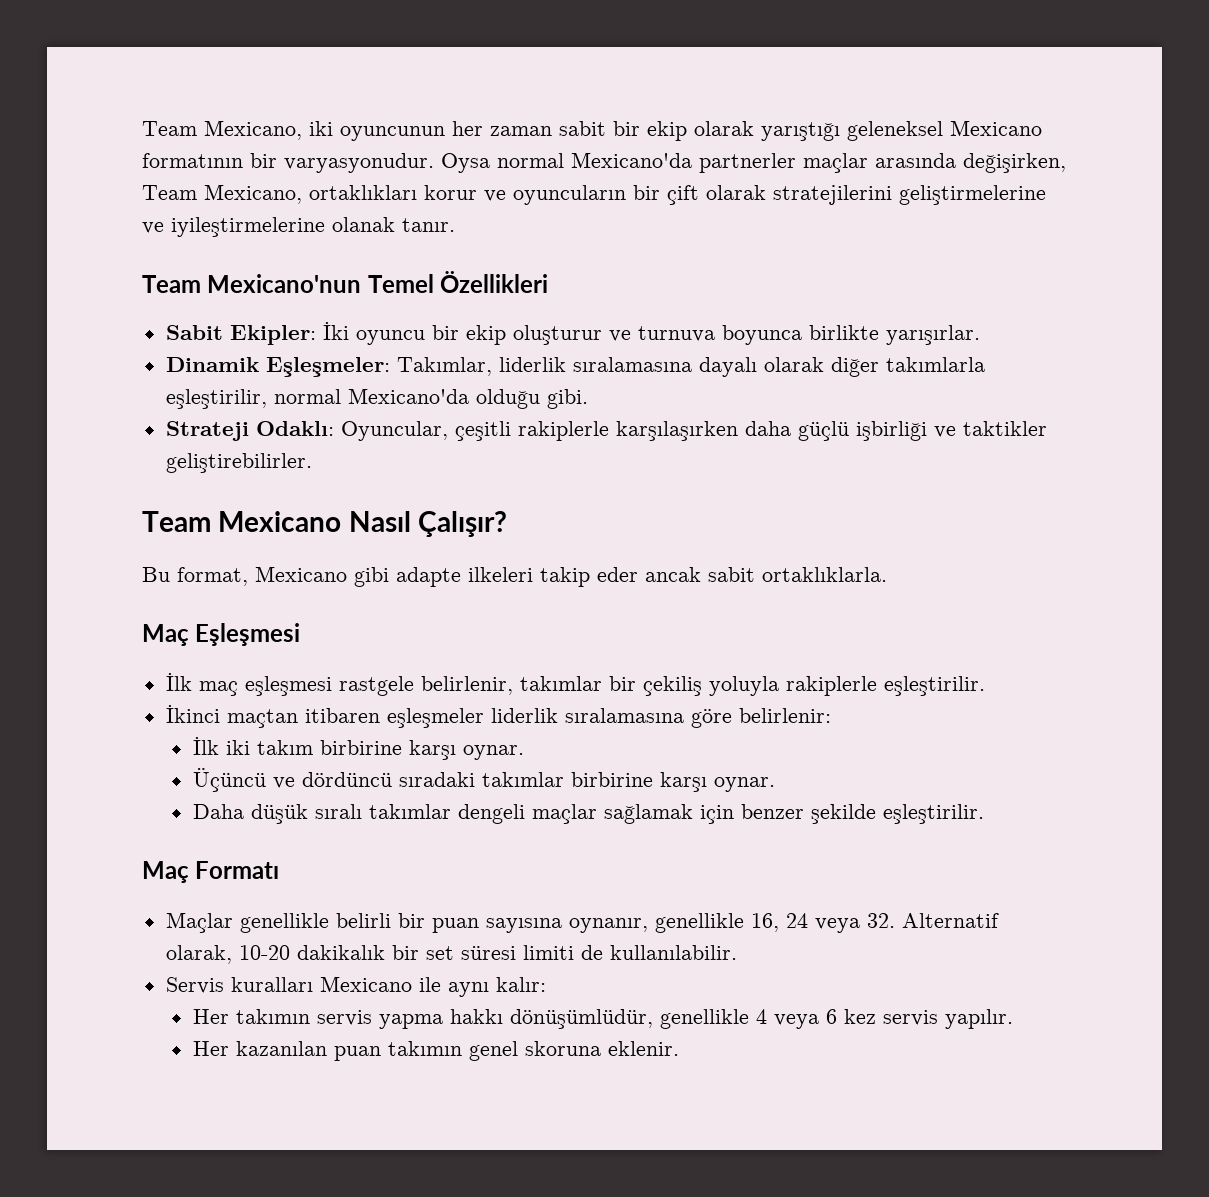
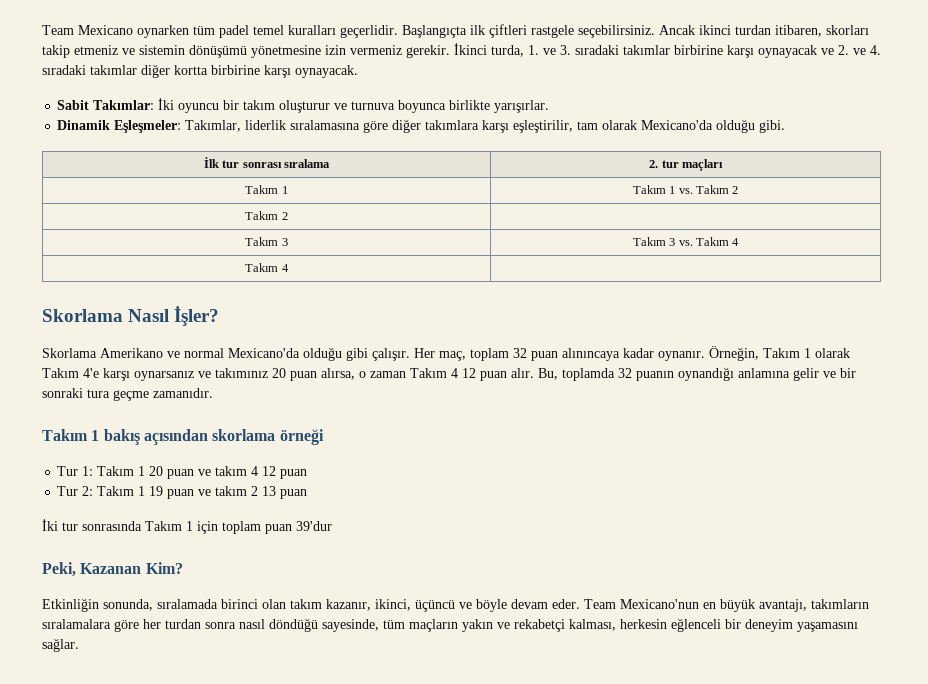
[142,120,1042,141] [142,152,1066,173] [142,184,1046,205] [142,217,455,237] [142,271,549,293] Team Mexicano, iki oyuncunun her zaman sabit bir ekip olarak yarıştığı geleneksel Mexicano formatının bir varyasyonudur. Oysa normal Mexicano'da partnerler maçlar arasında değişirken, Team Mexicano, ortaklıkları korur ve oyuncuların bir çift olarak stratejilerini geliştirmelerine ve iyileştirmelerine olanak tanır. // Team Mexicano'nun Temel Özellikleri -> [42,24,869,38] [42,43,881,58] [42,64,358,78] Team Mexicano oynarken tüm padel temel kuralları geçerlidir. Başlangıçta ilk çiftleri rastgele seçebilirsiniz. Ancak ikinci turdan itibaren, skorları takip etmeniz ve sistemin dönüşümü yönetmesine izin vermeniz gerekir. İkinci turda, 1. ve 3. sıradaki takımlar birbirine karşı oynayacak ve 2. ve 4. sıradaki takımlar diğer kortta birbirine karşı oynayacak.
[229,325,316,345] Ekipler: -> [93,100,155,110] Takımlar:
[465,325,506,345] ekip -> [243,100,276,110] takım
[698,357,985,377] [165,388,588,409] [165,421,1047,441] [165,453,312,473] [142,511,508,537] [142,566,887,587] [142,623,301,646] [165,673,985,696] [165,705,831,728] [192,737,524,760] [192,768,775,792] [192,804,984,824] [142,861,280,883] [165,912,999,933] [165,945,737,964] [165,976,546,997] [192,1009,1013,1029] [192,1041,679,1061] dayalı olarak diğer takımlarla eşleştirilir, normal Mexicano'da olduğu gibi. // Strateji Odaklı: Oyuncular, çeşitli rakiplerle karşılaşırken daha güçlü işbirliği ve taktikler geliştirebilirler. // Team Mexicano Nasıl Çalışır? // Bu format, Mexicano gibi adapte ilkeleri takip eder ancak sabit ortaklıklarla. // Maç Eşleşmesi // İlk maç eşleşmesi rastgele belirlenir, takımlar bir çekiliş yoluyla rakiplerle eşleştirilir. // İkinci maçtan itibaren eşleşmeler liderlik sıralamasına göre belirlenir: // İlk iki takım birbirine karşı oynar. // Üçüncü ve dördüncü sıradaki takımlar birbirine karşı oynar. // Daha düşük sıralı takımlar dengeli maçlar sağlamak için benzer şekilde eşleştirilir. // Maç Formatı // Maçlar genellikle belirli bir puan sayısına oynanır, genellikle 16, 24 veya 32. Alternatif olarak, 10-20 dakikalık bir set süresi limiti de kullanılabilir. // Servis kuralları Mexicano ile aynı kalır: // Her takımın servis yapma hakkı dönüşümlüdür, genellikle 4 veya 6 kez servis yapılır. // Her kazanılan puan takımın genel skoruna eklenir. -> [363,119,786,133] [203,157,331,168] [649,159,723,171] [245,185,288,194] [632,185,739,194] [245,211,288,220] [245,237,288,246] [632,237,740,246] [245,263,289,272] [42,306,220,326] [42,346,850,361] [42,367,856,381] [42,388,213,401] [42,429,324,445] [57,466,308,479] [57,486,308,499] [42,519,332,534] [42,562,183,577] [42,598,869,612] [42,618,858,632] [42,638,79,652] göre diğer takımlara karşı eşleştirilir, tam olarak Mexicano'da olduğu gibi. // İlk tur sonrası sıralama | 2. tur maçları // Takım 1 | Takım 1 vs. Takım 2 // Takım 2 | // Takım 3 | Takım 3 vs. Takım 4 // Takım 4 | // Skorlama Nasıl İşler? // Skorlama Amerikano ve normal Mexicano'da olduğu gibi çalışır. Her maç, toplam 32 puan alınıncaya kadar oynanır. Örneğin, Takım 1 olarak Takım 4'e karşı oynarsanız ve takımınız 20 puan alırsa, o zaman Takım 4 12 puan alır. Bu, toplamda 32 puanın oynandığı anlamına gelir ve bir sonraki tura geçme zamanıdır. // Takım 1 bakış açısından skorlama örneği // Tur 1: Takım 1 20 puan ve takım 4 12 puan // Tur 2: Takım 1 19 puan ve takım 2 13 puan // İki tur sonrasında Takım 1 için toplam puan 39'dur // Peki, Kazanan Kim? // Etkinliğin sonunda, sıralamada birinci olan takım kazanır, ikinci, üçüncü ve böyle devam eder. Team Mexicano'nun en büyük avantajı, takımların sıralamalara göre her turdan sonra nasıl döndüğü sayesinde, tüm maçların yakın ve rekabetçi kalması, herkesin eğlenceli bir deneyim yaşamasını sağlar.

